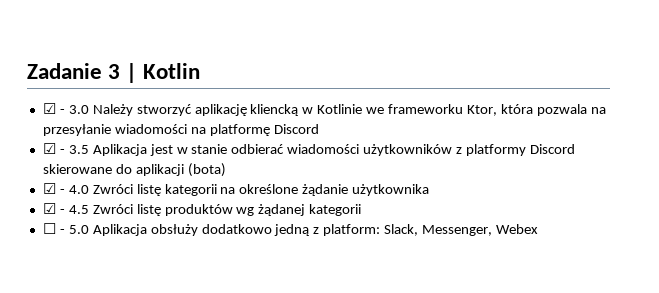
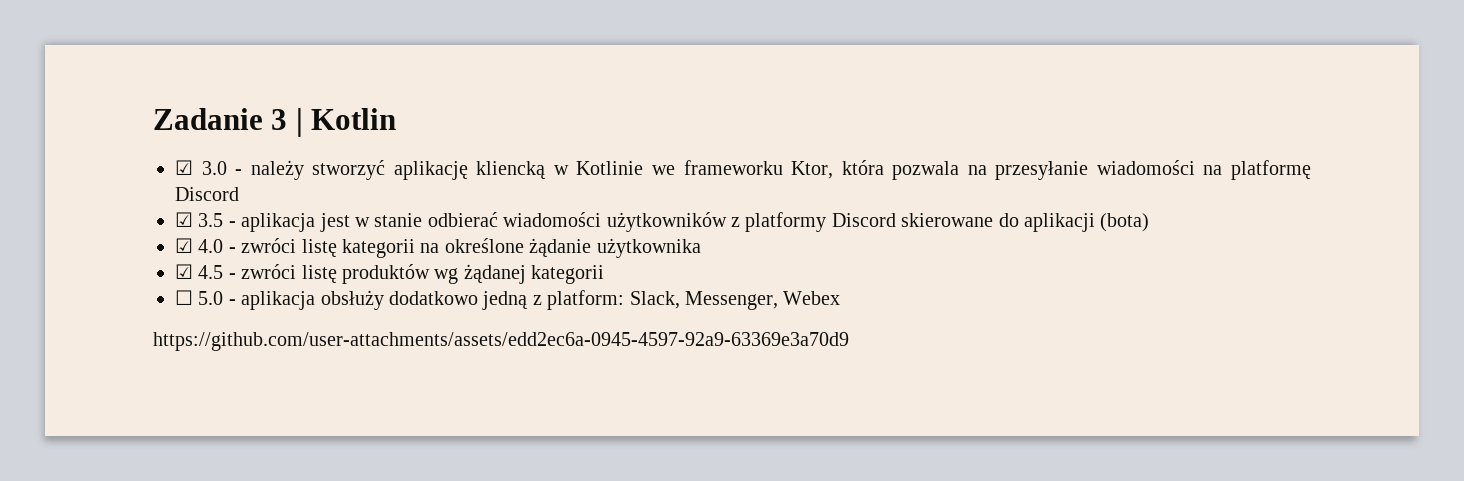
[59,104,133,116] - 3.0 Należy -> [201,160,304,180] 3.0 - należy
[59,144,147,156] - 3.5 Aplikacja -> [198,213,316,232] 3.5 - aplikacja
[59,184,133,194] - 4.0 Zwróci -> [198,238,297,253] 4.0 - zwróci
[59,204,133,214] - 4.5 Zwróci -> [198,264,297,279] 4.5 - zwróci
[59,224,147,236] - 5.0 Aplikacja -> [198,291,316,310] 5.0 - aplikacja
(539, 229) none -> [153,332,849,351] // https://github.com/user-attachments/assets/edd2ec6a-0945-4597-92a9-63369e3a70d9

